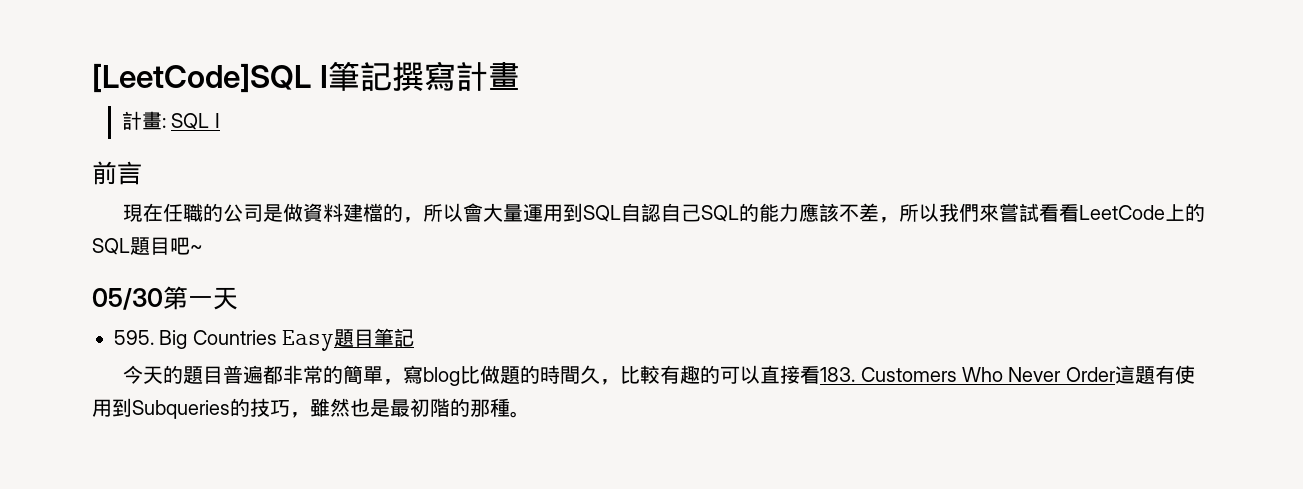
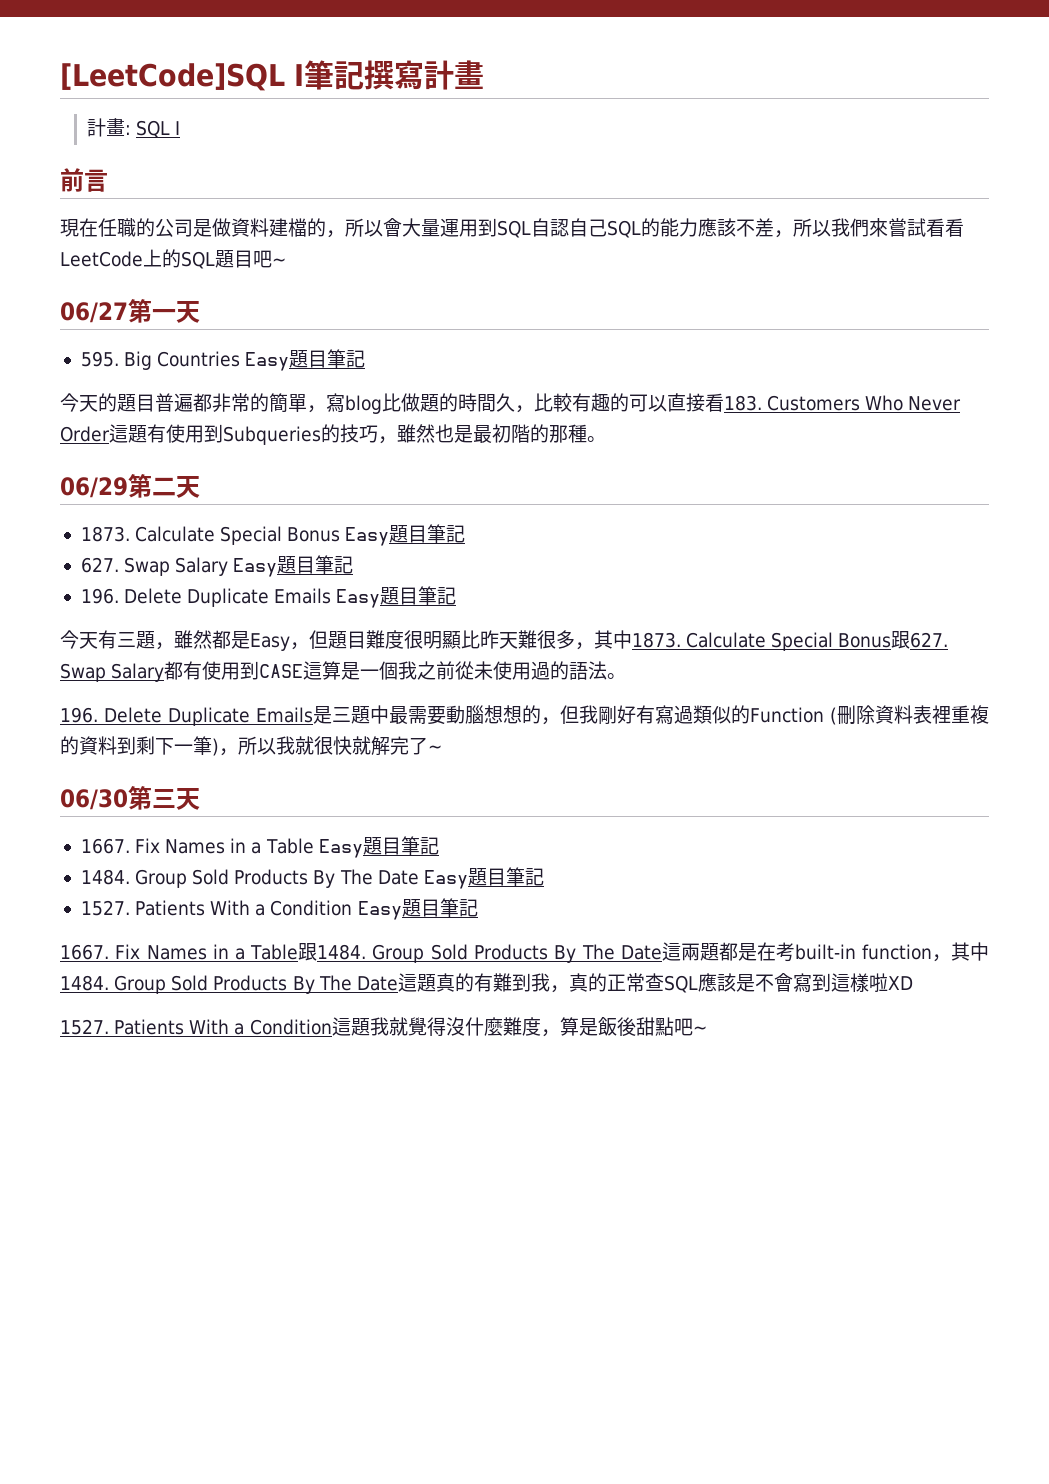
[92,288,163,310] 05/30 -> [60,302,128,323] 06/27
(530, 414) none -> [60,474,200,498] [80,524,466,546] [80,555,354,577] [80,586,457,608] [60,630,949,651] [60,661,627,682] [60,705,989,726] [60,736,442,756] [60,786,200,810] [80,836,439,858] [80,867,544,889] [80,898,478,920] [60,942,989,963] [60,973,913,994] [60,1017,707,1037] // 06/29第二天 // 1873. Calculate Special Bonus Easy題目筆記 // 627. Swap Salary Easy題目筆記 // 196. Delete Duplicate Emails Easy題目筆記 // 今天有三題，雖然都是Easy，但題目難度很明顯比昨天難很多，其中1873. Calculate Special Bonus跟627. Swap Salary都有使用到CASE這算是一個我之前從未使用過的語法。 // 196. Delete Duplicate Emails是三題中最需要動腦想想的，但我剛好有寫過類似的Function (刪除資料表裡重複的資料到剩下一筆)，所以我就很快就解完了~ // 06/30第三天 // 1667. Fix Names in a Table Easy題目筆記 // 1484. Group Sold Products By The Date Easy題目筆記 // 1527. Patients With a Condition Easy題目筆記 // 1667. Fix Names in a Table跟1484. Group Sold Products By The Date這兩題都是在考built-in function，其中1484. Group Sold Products By The Date這題真的有難到我，真的正常查SQL應該是不會寫到這樣啦XD // 1527. Patients With a Condition這題我就覺得沒什麼難度，算是飯後甜點吧~

